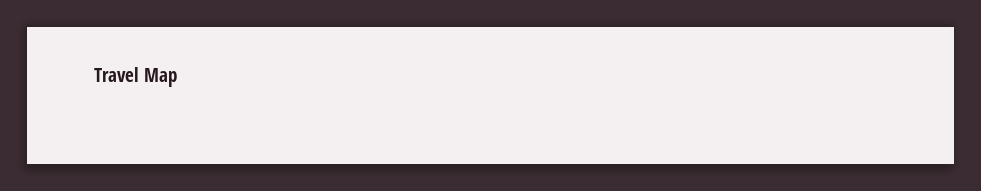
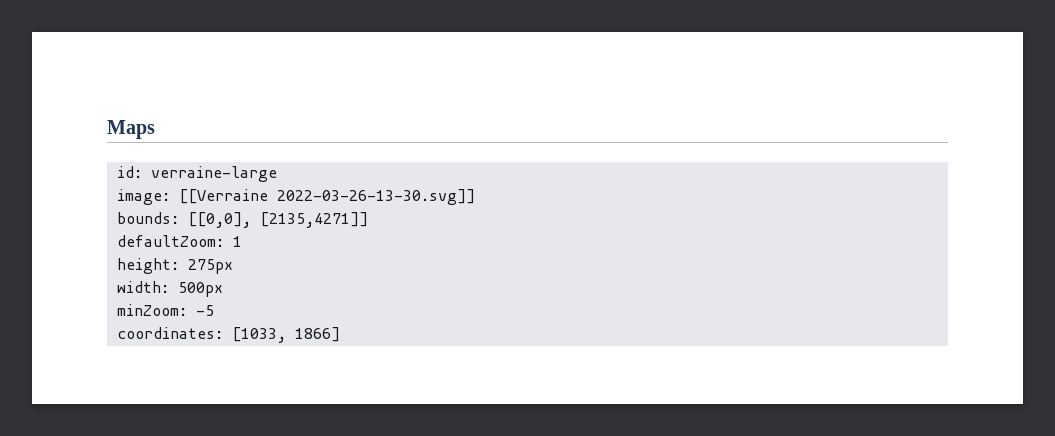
[94,67,177,87] Travel Map -> [107,120,155,139] [117,166,278,182] [117,189,476,205] [117,212,369,228] [117,235,243,247] [117,258,234,274] [117,281,224,297] [117,304,215,316] [117,327,341,343] Maps // id: verraine-large // image: [[Verraine 2022-03-26-13-30.svg]] // bounds: [[0,0], [2135,4271]] // defaultZoom: 1 // height: 275px // width: 500px // minZoom: -5 // coordinates: [1033, 1866]

